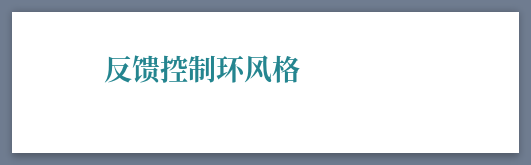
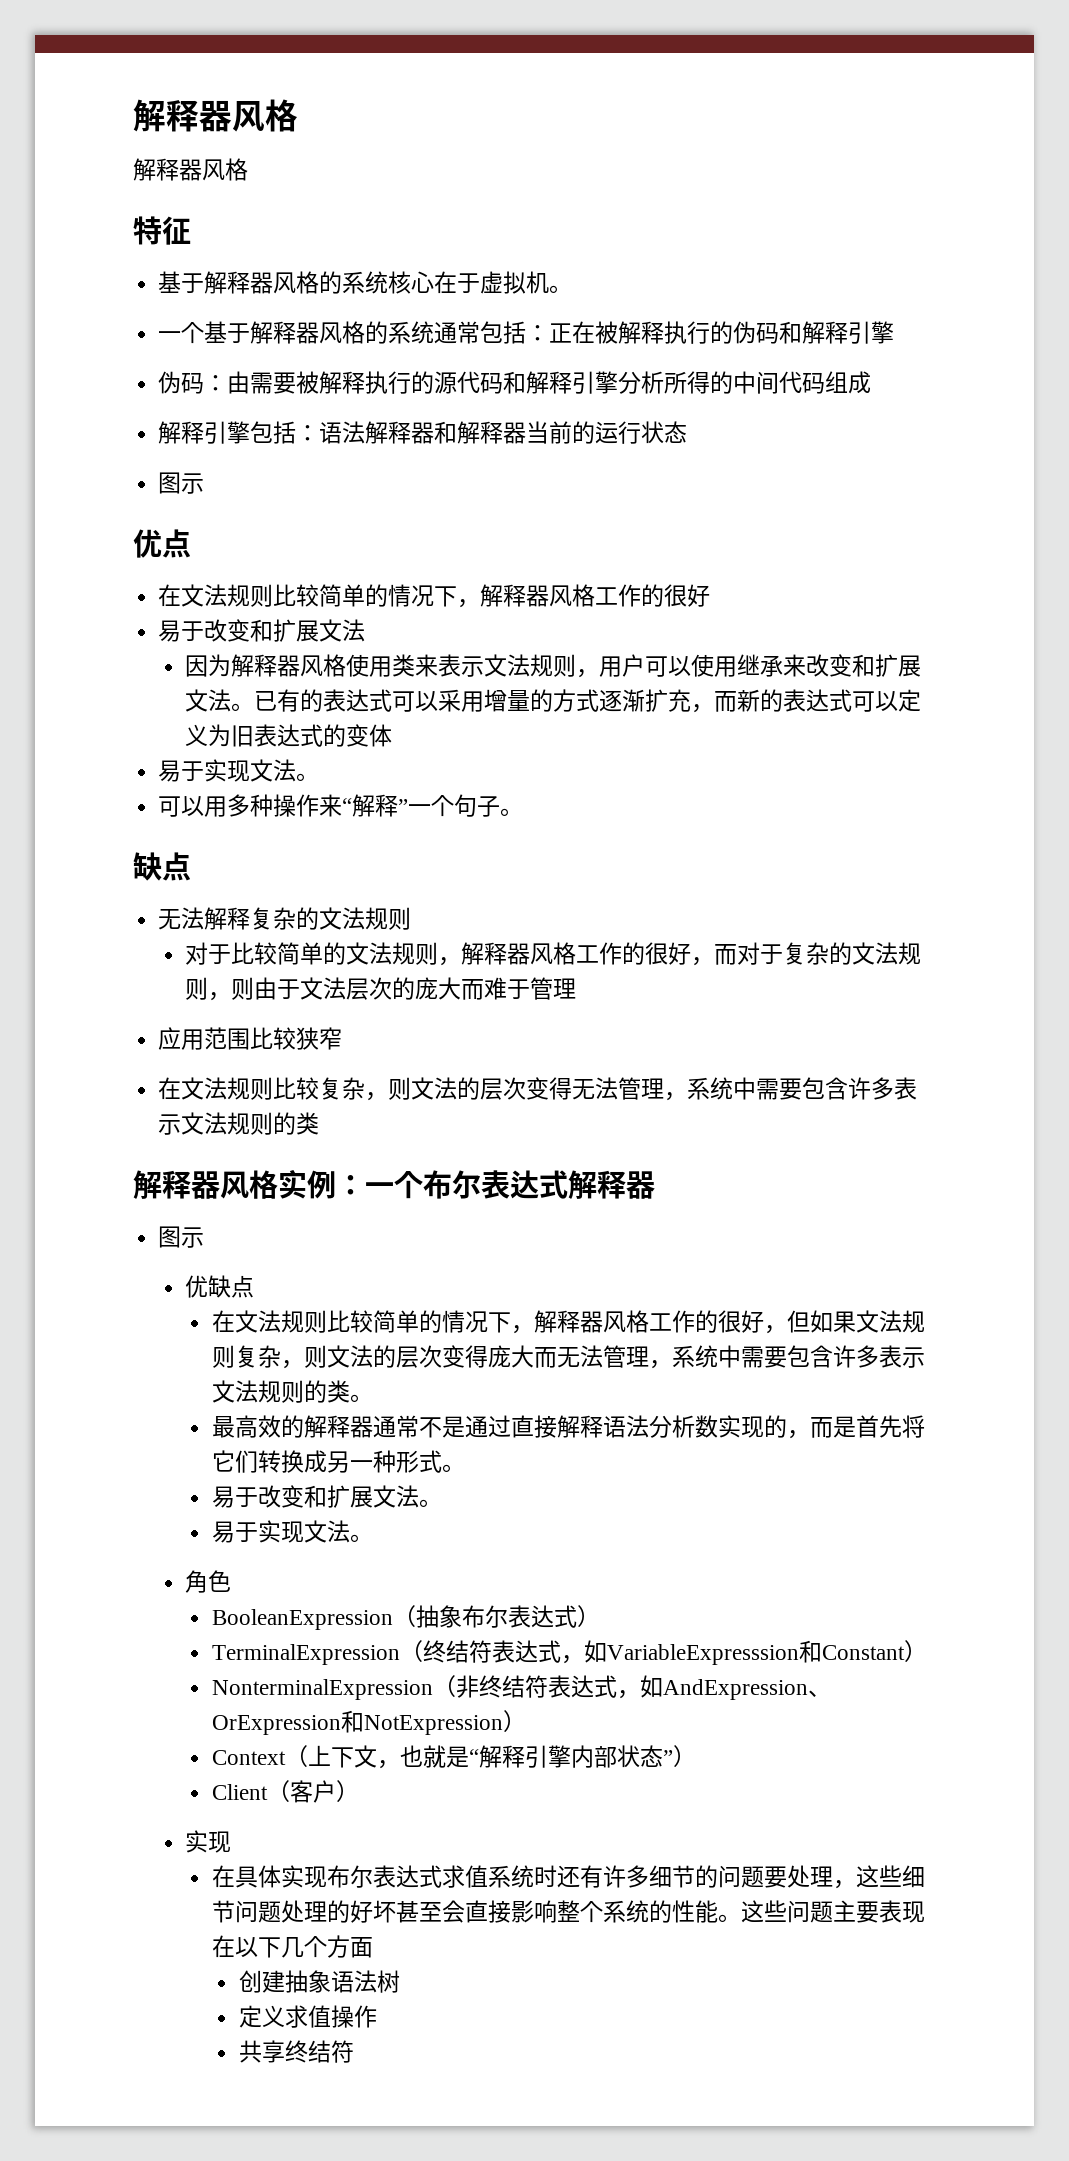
[104,55,300,84] 反馈控制环风格 -> [133,99,298,132] [133,158,248,181] [133,216,191,245] [158,271,573,294] [158,321,895,344] [158,371,872,394] [158,421,688,444] [158,472,205,494] [133,529,191,558] [158,584,711,608] [158,619,366,642] [185,654,922,678] [185,689,922,713] [185,724,393,747] [158,759,320,782] [158,794,524,817] [133,852,191,881] [158,907,412,930] [185,942,922,966] [185,977,577,1001] [158,1027,343,1050] [158,1077,918,1101] [158,1112,320,1135] [133,1170,655,1199] [158,1226,205,1248] [185,1275,255,1298] [212,1310,926,1334] [212,1345,926,1369] [212,1380,374,1403] [212,1415,926,1439] [212,1450,466,1473] [212,1485,443,1508] [212,1520,374,1543] [185,1570,232,1593] [212,1605,601,1630] [212,1640,928,1665] [212,1675,832,1700] [212,1710,527,1735] [212,1745,697,1769] [212,1780,360,1803] [185,1830,232,1853] [212,1865,926,1889] [212,1900,926,1923] [212,1935,374,1958] [239,1970,401,1993] [239,2005,378,2028] [239,2040,355,2063] 解释器风格 // 解释器风格 // 特征 // 基于解释器风格的系统核心在于虚拟机。 // 一个基于解释器风格的系统通常包括：正在被解释执行的伪码和解释引擎 // 伪码：由需要被解释执行的源代码和解释引擎分析所得的中间代码组成 // 解释引擎包括：语法解释器和解释器当前的运行状态 // 图示 // 优点 // 在文法规则比较简单的情况下，解释器风格工作的很好 // 易于改变和扩展文法 // 因为解释器风格使用类来表示文法规则，用户可以使用继承来改变和扩展文法。已有的表达式可以采用增量的方式逐渐扩充，而新的表达式可以定义为旧表达式的变体 // 易于实现文法。 // 可以用多种操作来“解释”一个句子。 // 缺点 // 无法解释复杂的文法规则 // 对于比较简单的文法规则，解释器风格工作的很好，而对于复杂的文法规则，则由于文法层次的庞大而难于管理 // 应用范围比较狭窄 // 在文法规则比较复杂，则文法的层次变得无法管理，系统中需要包含许多表示文法规则的类 // 解释器风格实例：一个布尔表达式解释器 // 图示 // 优缺点 // 在文法规则比较简单的情况下，解释器风格工作的很好，但如果文法规则复杂，则文法的层次变得庞大而无法管理，系统中需要包含许多表示文法规则的类。 // 最高效的解释器通常不是通过直接解释语法分析数实现的，而是首先将它们转换成另一种形式。 // 易于改变和扩展文法。 // 易于实现文法。 // 角色 // BooleanExpression（抽象布尔表达式） // TerminalExpression（终结符表达式，如VariableExpresssion和Constant） // NonterminalExpression（非终结符表达式，如AndExpression、OrExpression和NotExpression） // Context（上下文，也就是“解释引擎内部状态”） // Client（客户） // 实现 // 在具体实现布尔表达式求值系统时还有许多细节的问题要处理，这些细节问题处理的好坏甚至会直接影响整个系统的性能。这些问题主要表现在以下几个方面 // 创建抽象语法树 // 定义求值操作 // 共享终结符

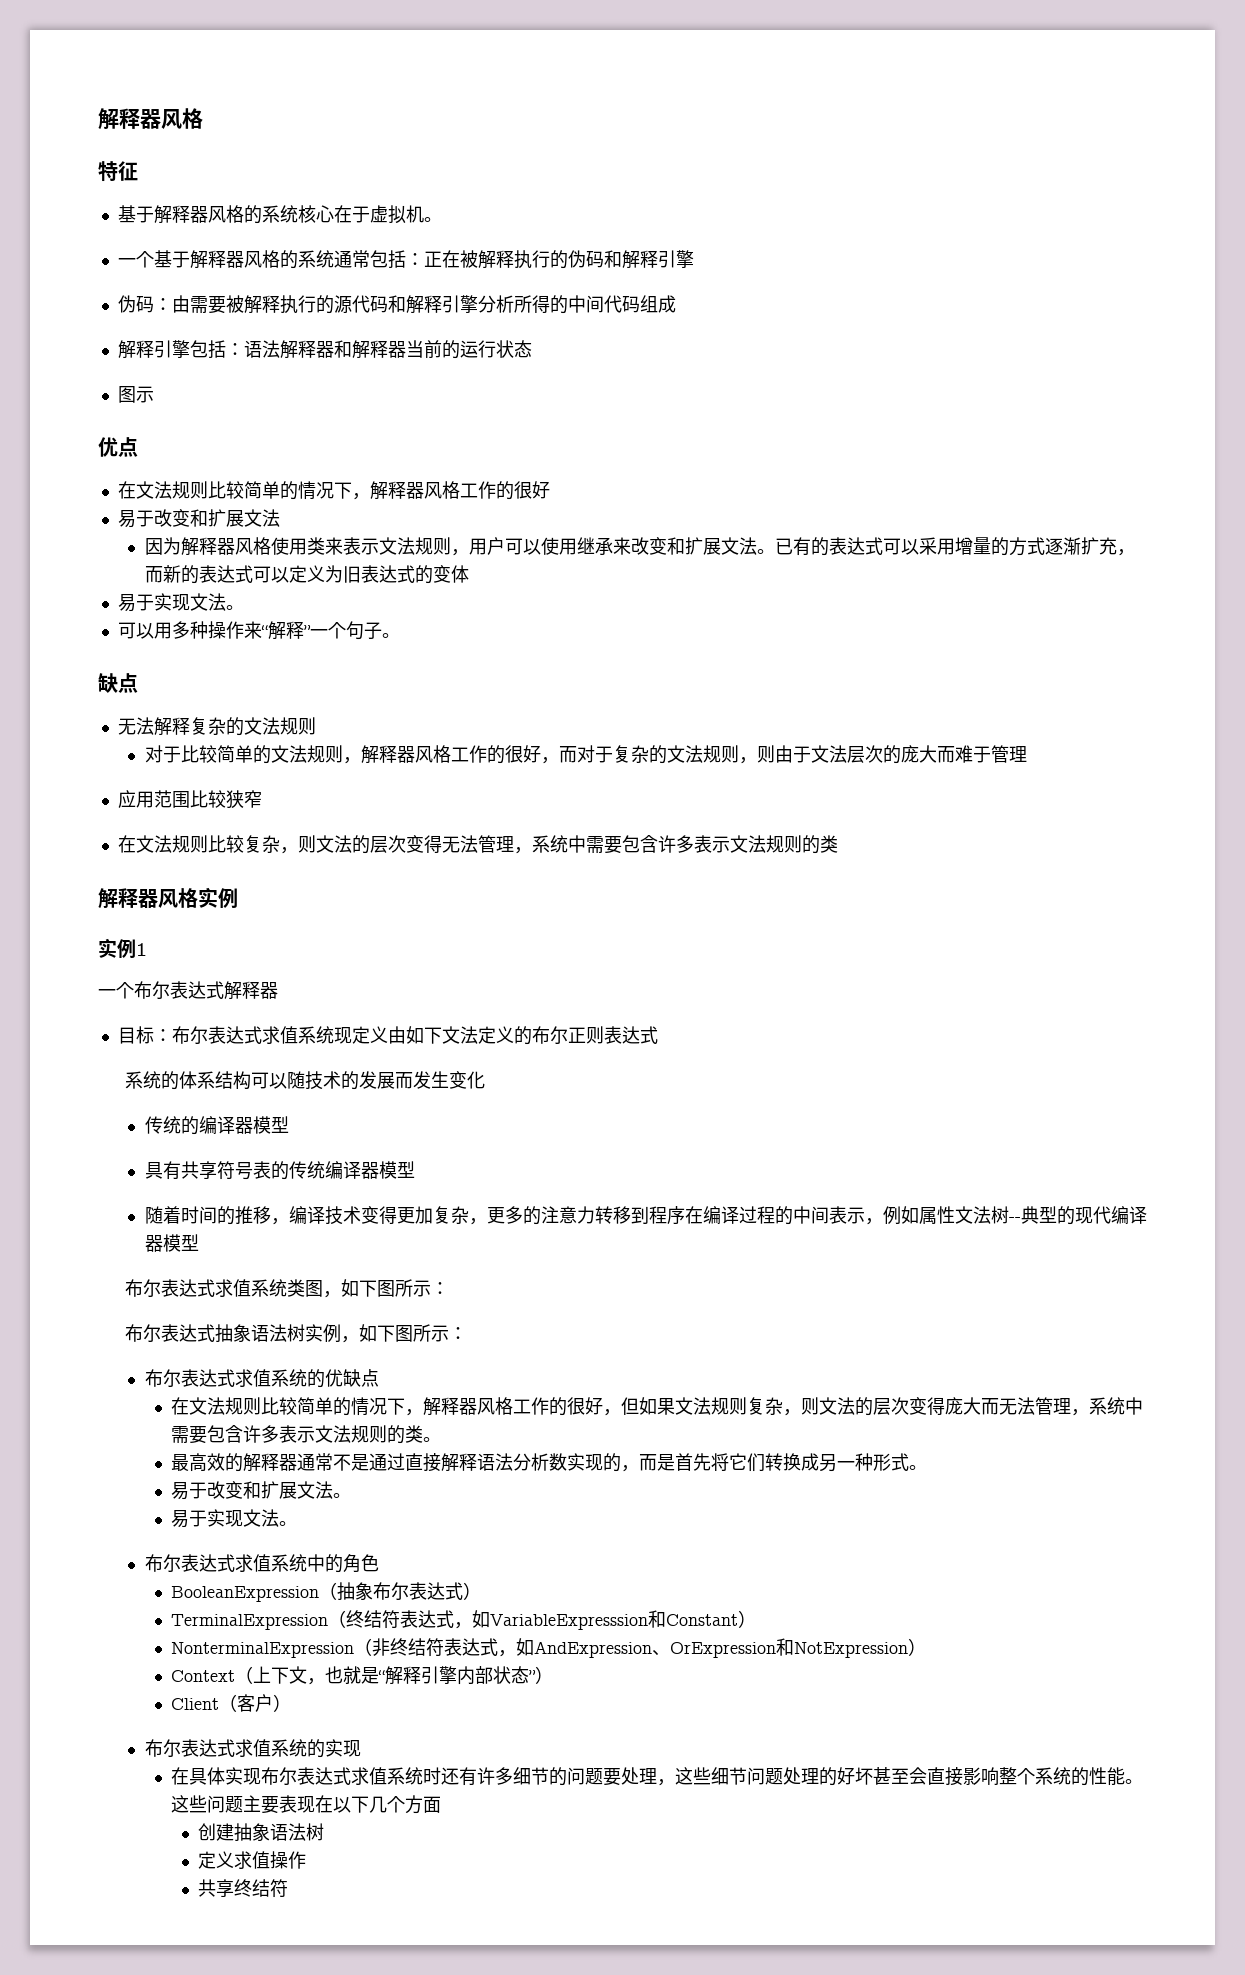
[133,99,298,132] [133,158,248,181] 解释器风格 // 解释器风格 -> [98,108,203,130] 解释器风格
[336,1175,365,1196] ： -> [98,938,147,958] // 实例1 //
[158,1226,205,1248] 图示 // -> [117,1026,658,1045] [124,1071,485,1090] [144,1116,289,1135] [144,1161,415,1180] [144,1206,1147,1225] [144,1234,199,1252] [124,1279,449,1298] [124,1324,467,1343] [144,1369,325,1388] 目标：布尔表达式求值系统现定义由如下文法定义的布尔正则表达式 // 系统的体系结构可以随技术的发展而发生变化 // 传统的编译器模型 // 具有共享符号表的传统编译器模型 // 随着时间的推移，编译技术变得更加复杂，更多的注意力转移到程序在编译过程的中间表示，例如属性文法树--典型的现代编译器模型 // 布尔表达式求值系统类图，如下图所示： // 布尔表达式抽象语法树实例，如下图所示： // 布尔表达式求值系统的
(374, 1538) none -> [144,1554,343,1573] 布尔表达式求值系统中的
(360, 1791) none -> [144,1739,325,1758] 布尔表达式求值系统的

